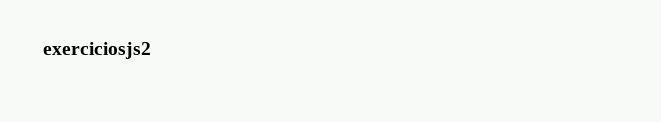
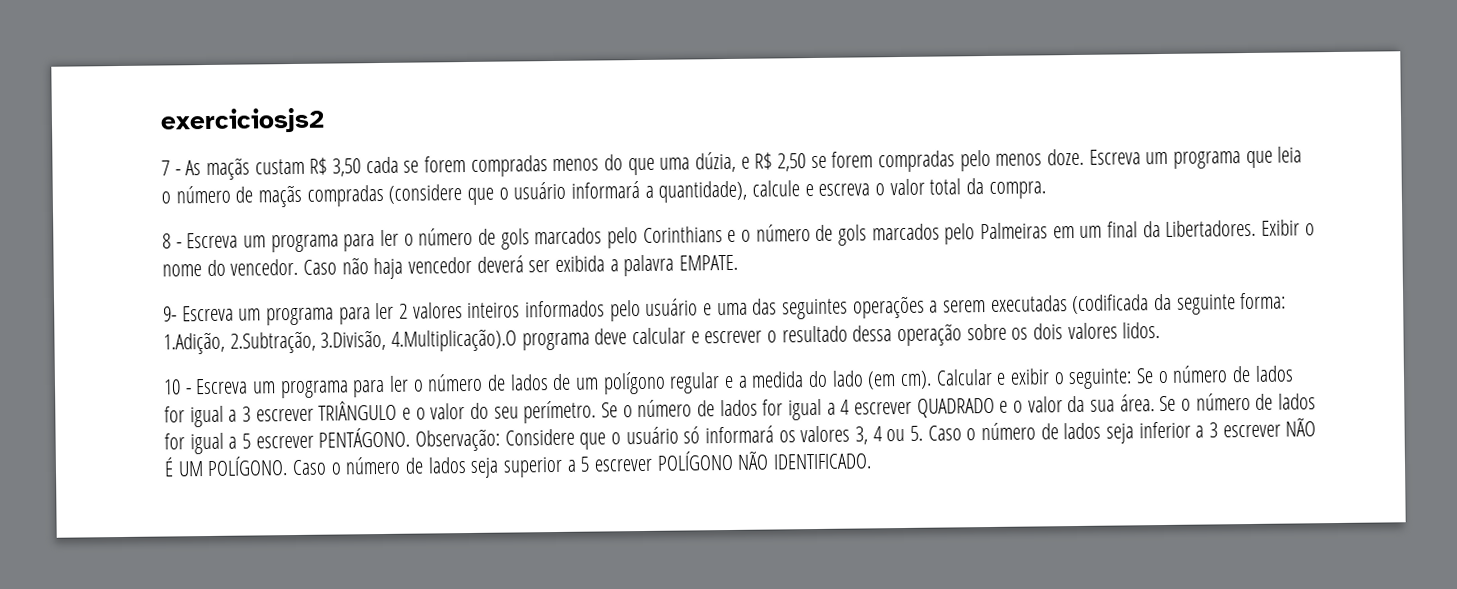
(151, 50) none -> [161,146,1303,181] [161,178,1046,208] [162,219,1315,253] [162,254,739,280] [163,292,1287,326] [163,322,1161,355] [163,365,1294,399] [164,392,1317,428] [164,417,1317,455] [164,450,873,478] // 7 - As maçãs custam R$ 3,50 cada se forem compradas menos do que uma dúzia, e R$ 2,50 se forem compradas pelo menos doze. Escreva um programa que leia o número de maçãs compradas (considere que o usuário informará a quantidade), calcule e escreva o valor total da compra. // 8 - Escreva um programa para ler o número de gols marcados pelo Corinthians e o número de gols marcados pelo Palmeiras em um final da Libertadores. Exibir o nome do vencedor. Caso não haja vencedor deverá ser exibida a palavra EMPATE. // 9- Escreva um programa para ler 2 valores inteiros informados pelo usuário e uma das seguintes operações a serem executadas (codificada da seguinte forma: 1.Adição, 2.Subtração, 3.Divisão, 4.Multiplicação).O programa deve calcular e escrever o resultado dessa operação sobre os dois valores lidos. // 10 - Escreva um programa para ler o número de lados de um polígono regular e a medida do lado (em cm). Calcular e exibir o seguinte: Se o número de lados for igual a 3 escrever TRIÂNGULO e o valor do seu perímetro. Se o número de lados for igual a 4 escrever QUADRADO e o valor da sua área. Se o número de lados for igual a 5 escrever PENTÁGONO. Observação: Considere que o usuário só informará os valores 3, 4 ou 5. Caso o número de lados seja inferior a 3 escrever NÃO É UM POLÍGONO. Caso o número de lados seja superior a 5 escrever POLÍGONO NÃO IDENTIFICADO.

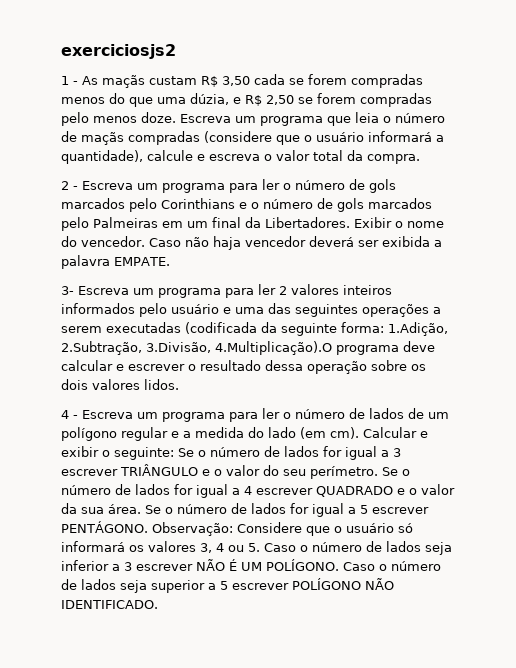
[161,160,170,176] 7 -> [61,76,69,85] 1
[162,233,171,249] 8 -> [61,181,69,190] 2
[163,306,177,322] 9- -> [61,286,74,295] 3-
[163,379,181,395] 10 -> [61,410,69,419] 4

